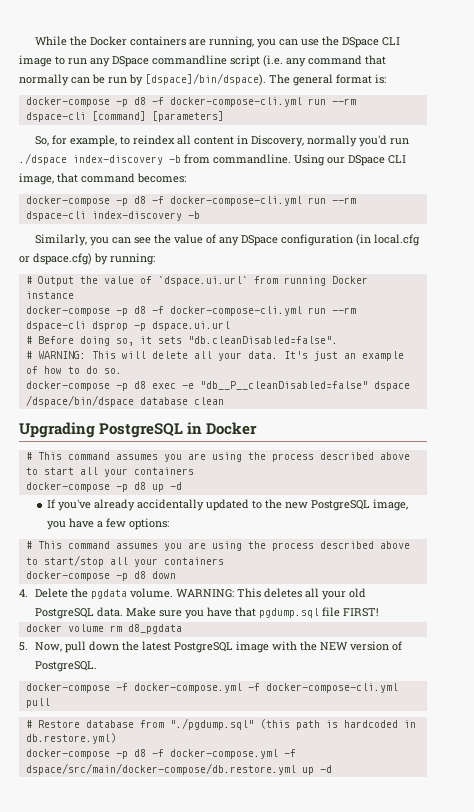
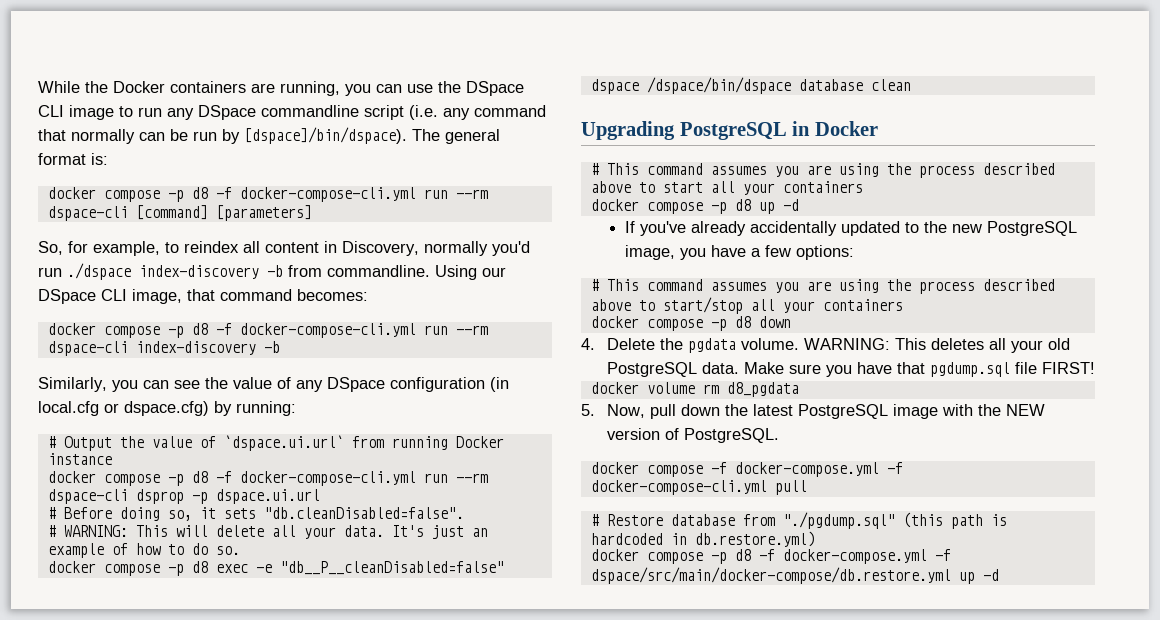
[25,97,110,107] docker-compose -> [47,187,160,202] docker compose
[25,196,110,206] docker-compose -> [47,323,160,338] docker compose
[25,306,110,316] docker-compose -> [47,471,160,486] docker compose
[25,381,110,391] docker-compose -> [47,561,160,576] docker compose
[25,482,110,492] docker-compose -> [590,199,703,214] docker compose
[25,571,110,581] docker-compose -> [590,316,703,331] docker compose
[25,683,110,693] docker-compose -> [590,462,703,477] docker compose
[25,749,110,759] docker-compose -> [590,549,703,564] docker compose

